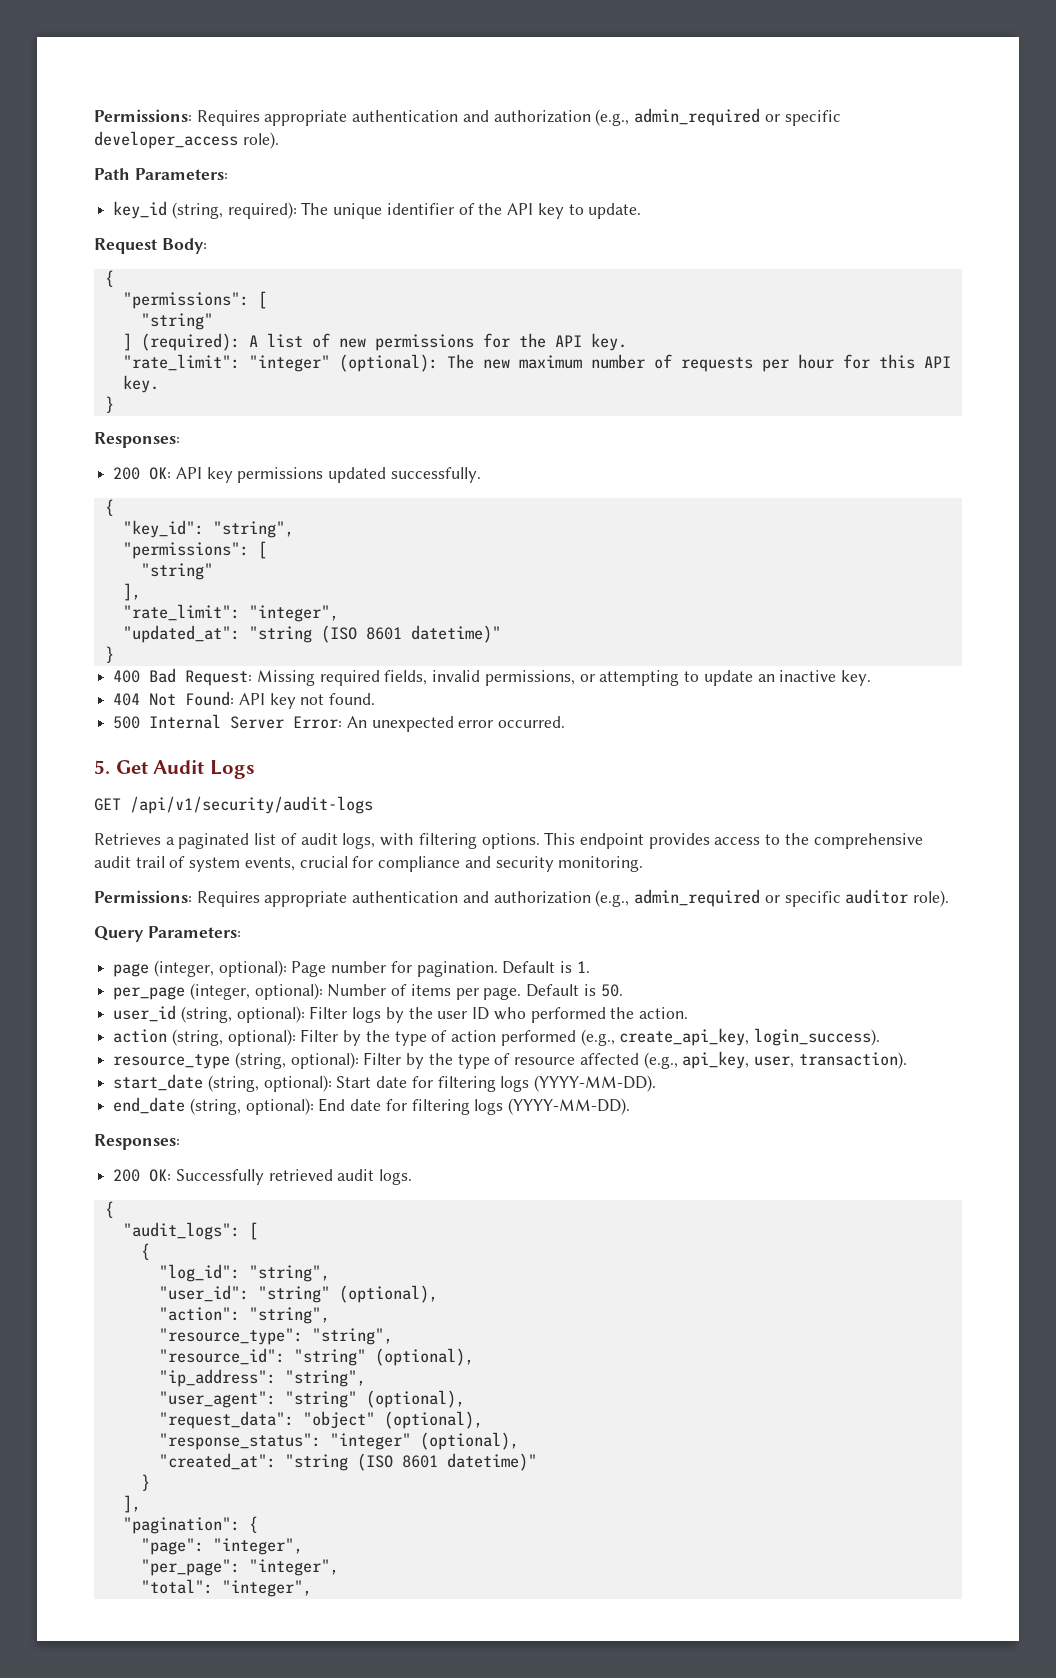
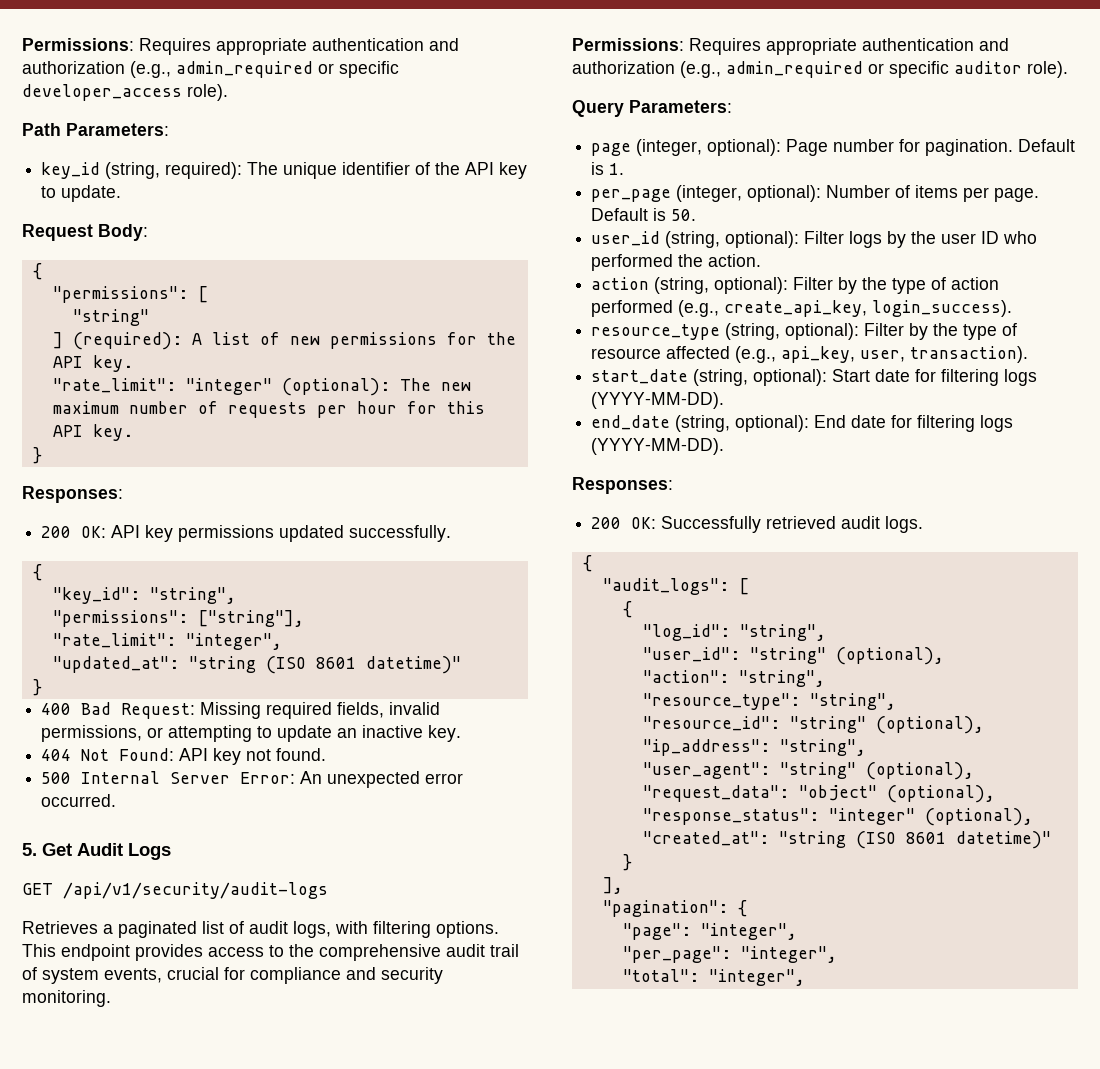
[257,541,267,559] [140,563,213,580] [122,583,141,601] [ // "string" // ], -> [197,610,304,627] ["string"],

